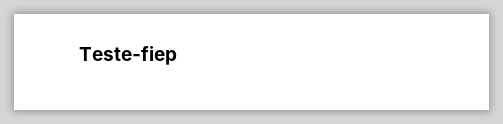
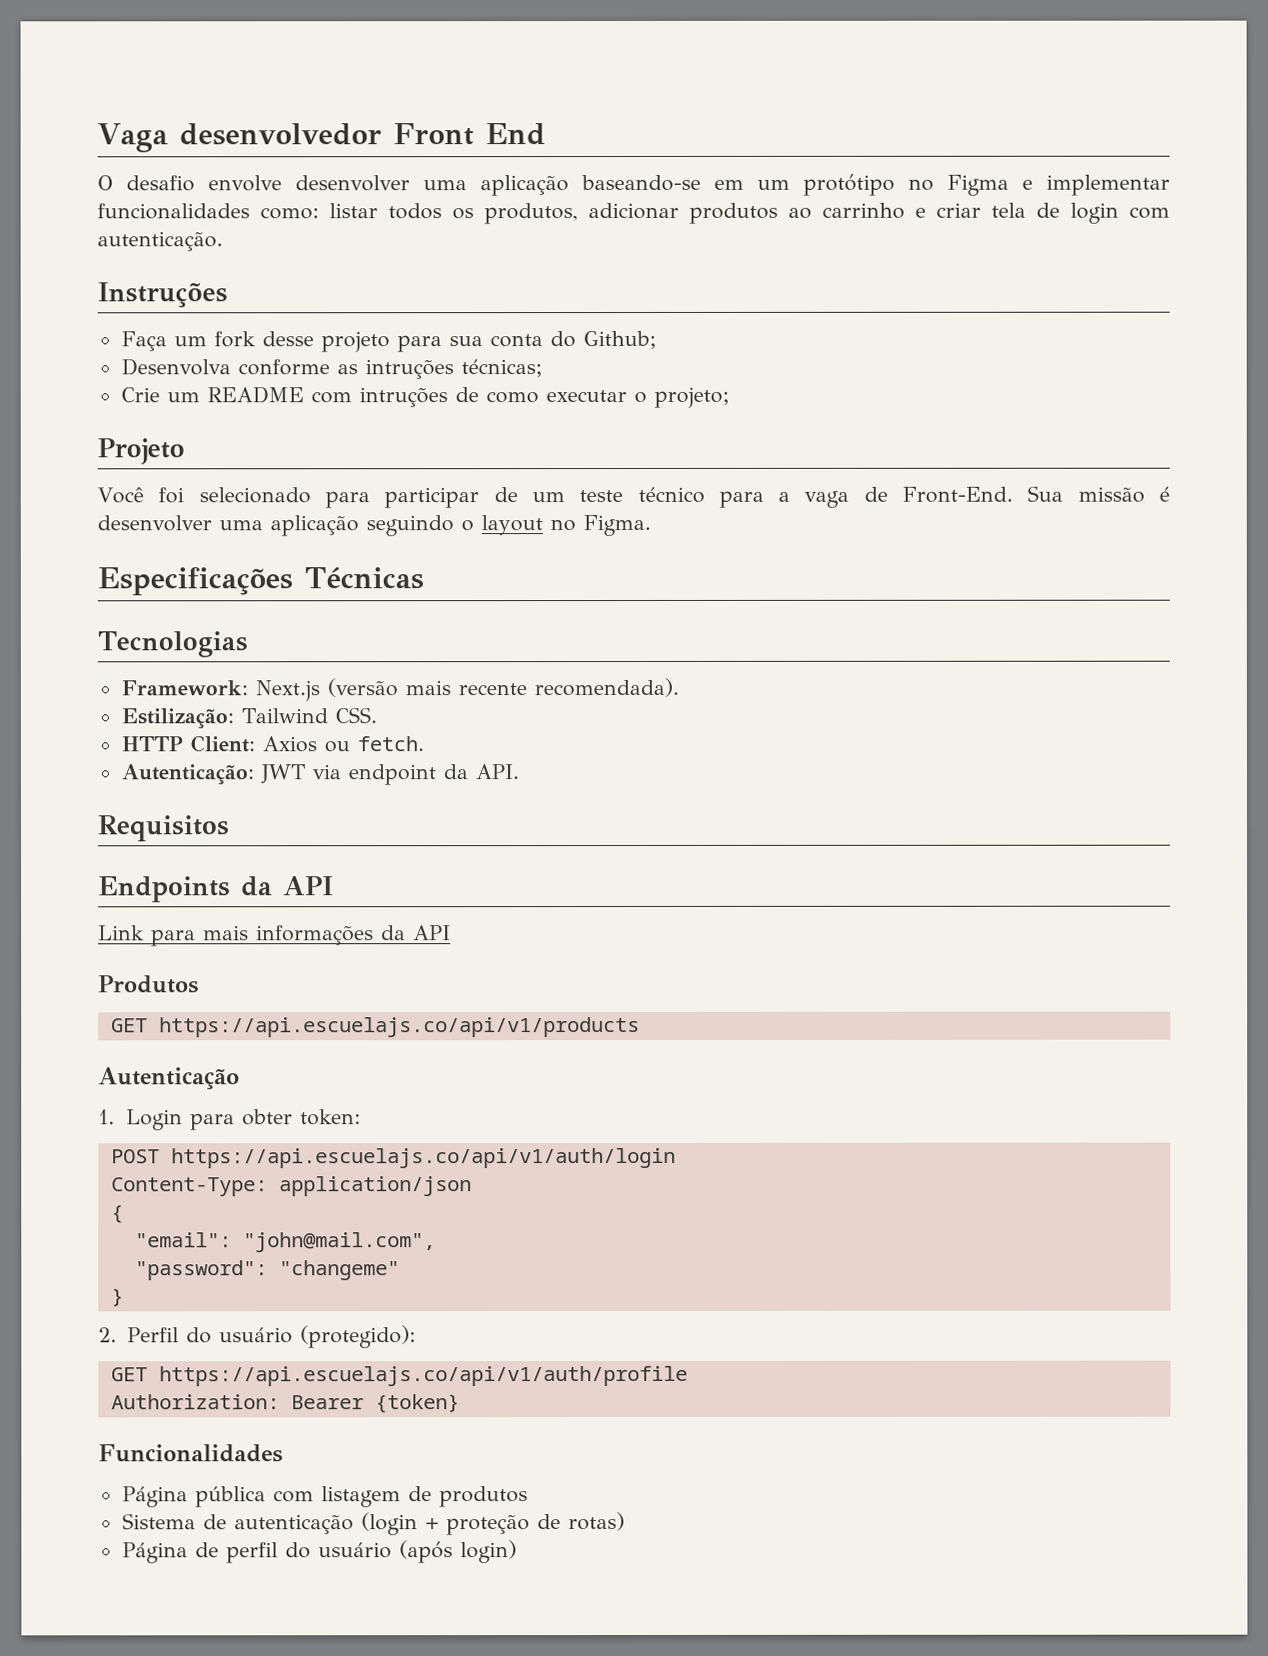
[79,46,177,65] Teste-fiep -> [97,123,546,153] [97,173,1170,197] [97,202,1170,225] [97,231,223,252] [97,282,228,308] [120,330,657,353] [120,358,543,380] [120,386,730,408] [97,438,185,465] [97,485,1170,509] [97,514,651,537] [97,567,424,596] [97,631,248,658] [120,677,679,702] [120,707,377,729] [120,735,424,753] [120,764,519,786] [97,815,230,842] [98,876,334,903] [98,925,451,947] [98,975,199,994] [110,1016,640,1038] [98,1067,240,1090] [98,1109,361,1131] [110,1147,676,1169] [110,1176,472,1197] [110,1205,124,1224] [134,1232,436,1253] [134,1260,400,1281] [110,1288,124,1307] [98,1325,416,1349] [110,1365,688,1387] [110,1394,460,1414] [98,1444,283,1463] [121,1486,528,1508] [121,1512,625,1536] [121,1540,517,1564] Vaga desenvolvedor Front End // O desafio envolve desenvolver uma aplicação baseando-se em um protótipo no Figma e implementar funcionalidades como: listar todos os produtos, adicionar produtos ao carrinho e criar tela de login com autenticação. // Instruções // Faça um fork desse projeto para sua conta do Github; // Desenvolva conforme as intruções técnicas; // Crie um README com intruções de como executar o projeto; // Projeto // Você foi selecionado para participar de um teste técnico para a vaga de Front-End. Sua missão é desenvolver uma aplicação seguindo o layout no Figma. // Especificações Técnicas // Tecnologias // Framework: Next.js (versão mais recente recomendada). // Estilização: Tailwind CSS. // HTTP Client: Axios ou fetch. // Autenticação: JWT via endpoint da API. // Requisitos // Endpoints da API // Link para mais informações da API // Produtos // GET https://api.escuelajs.co/api/v1/products // Autenticação // 1. Login para obter token: // POST https://api.escuelajs.co/api/v1/auth/login // Content-Type: application/json // { // "email": "john@mail.com", // "password": "changeme" // } // 2. Perfil do usuário (protegido): // GET https://api.escuelajs.co/api/v1/auth/profile // Authorization: Bearer {token} // Funcionalidades // Página pública com listagem de produtos // Sistema de autenticação (login + proteção de rotas) // Página de perfil do usuário (após login)

